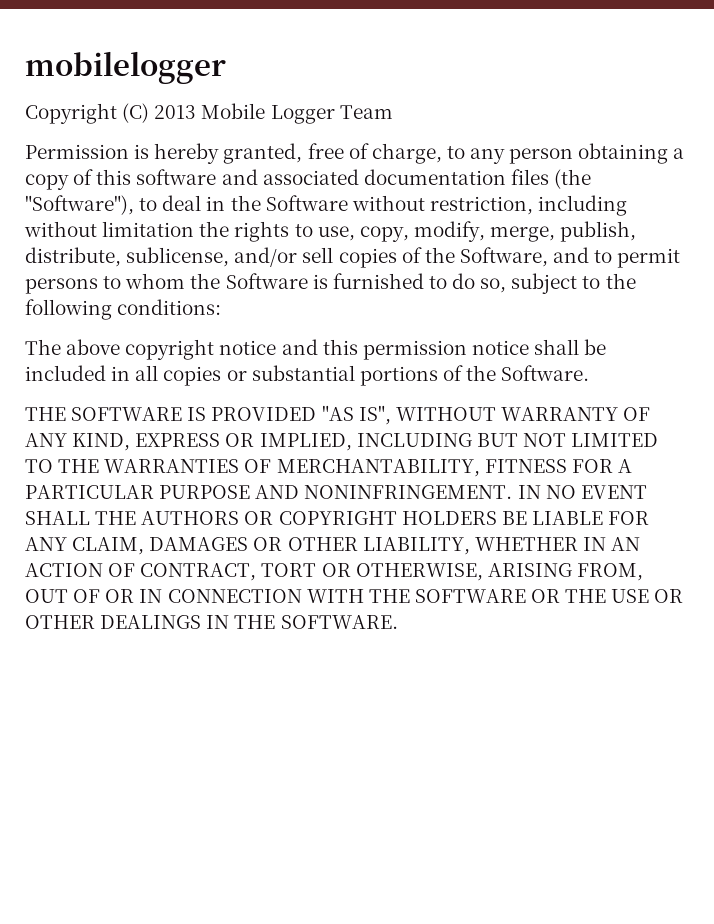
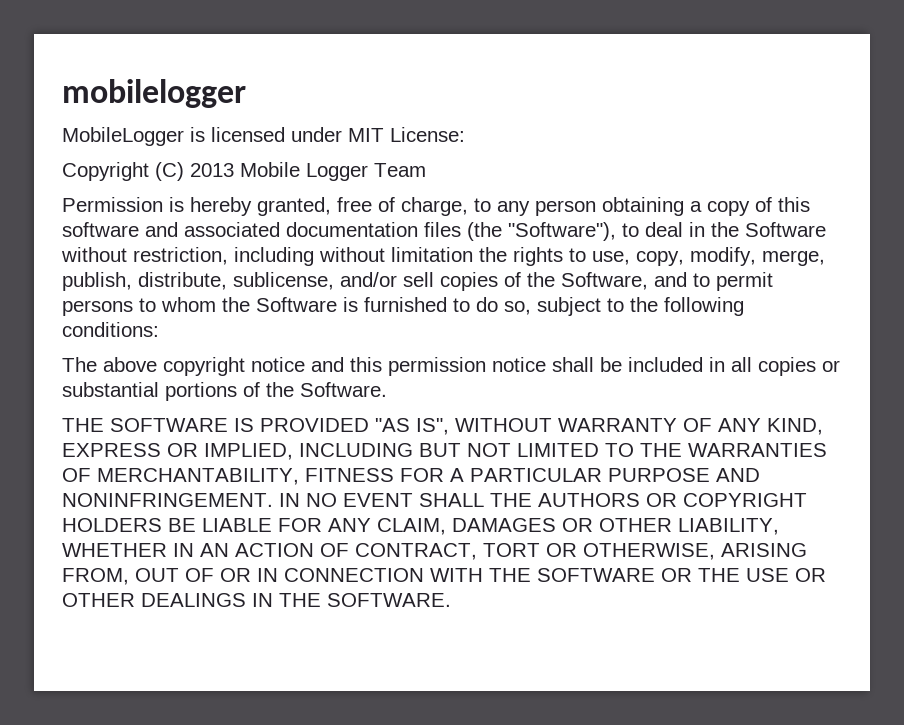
(226, 67) none -> [62,127,465,146] // MobileLogger is licensed under MIT License:

